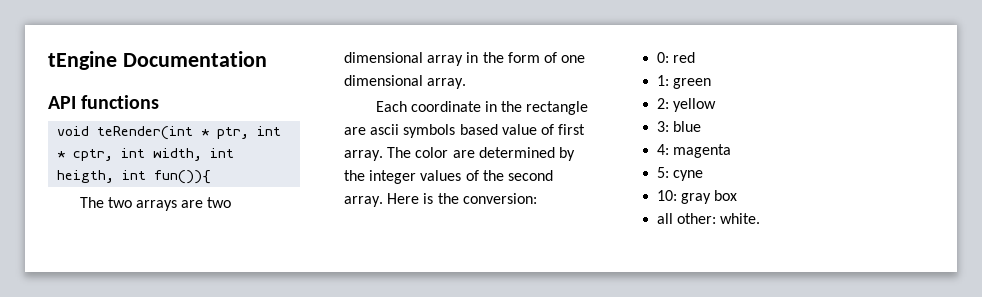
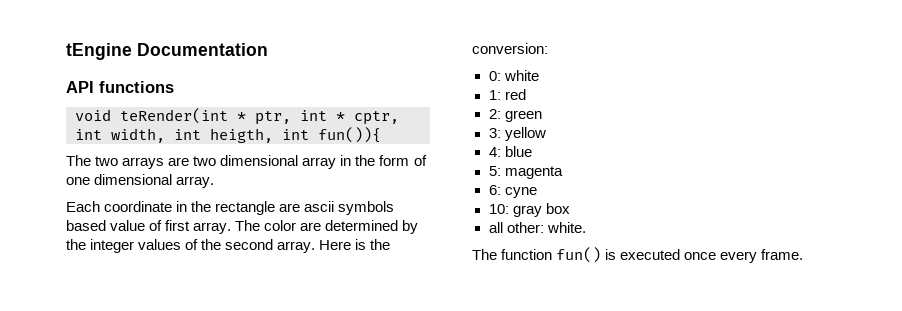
(670, 57) none -> [503,70,539,81] [488,90,501,100] white // 1:
[657,75,670,86] 1: -> [488,109,501,119] 2:
[657,98,670,109] 2: -> [488,128,501,138] 3:
[657,121,670,132] 3: -> [488,147,501,157] 4:
[657,144,670,155] 4: -> [488,166,501,176] 5:
[657,167,670,178] 5: -> [488,185,501,195] 6:
(761, 218) none -> [472,247,804,263] // The function fun() is executed once every frame.

